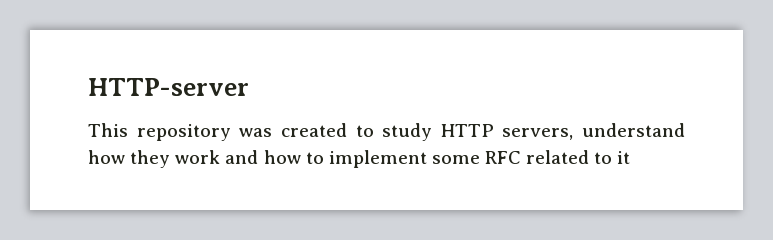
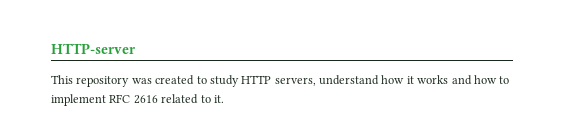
[130,150,221,168] they work -> [406,75,449,84] it works
[431,151,522,164] some RFC -> [109,94,158,104] RFC 2616
[617,151,631,164] it -> [213,95,224,103] it.

